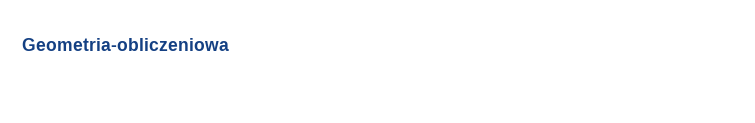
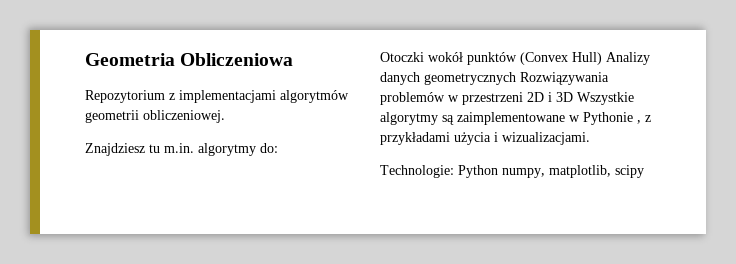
[22,38,229,51] Geometria-obliczeniowa -> [85,53,294,66] [85,90,349,103] [85,110,225,123] [85,143,278,156] [380,52,650,65] [380,72,609,85] [380,92,634,105] [380,112,651,125] [380,132,590,145] [380,165,644,178] Geometria Obliczeniowa // Repozytorium z implementacjami algorytmów geometrii obliczeniowej. // Znajdziesz tu m.in. algorytmy do: // Otoczki wokół punktów (Convex Hull) Analizy danych geometrycznych Rozwiązywania problemów w przestrzeni 2D i 3D Wszystkie algorytmy są zaimplementowane w Pythonie , z przykładami użycia i wizualizacjami. // Technologie: Python numpy, matplotlib, scipy

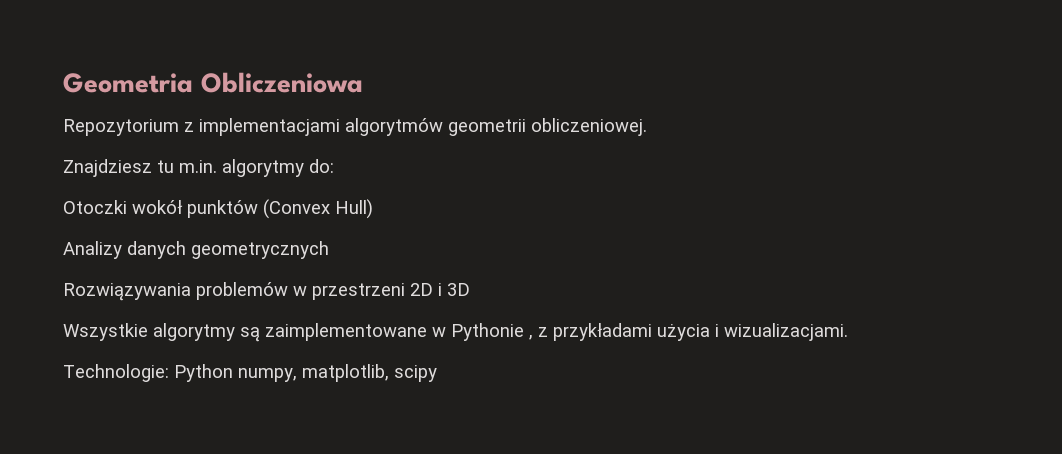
(602, 58) none -> (373, 209) //
(516, 78) none -> (329, 250) //
(573, 97) none -> (470, 289) //

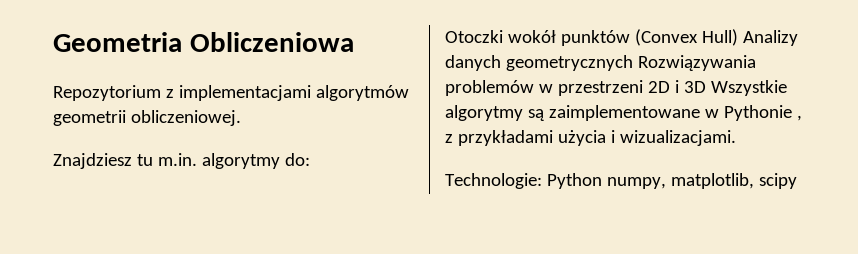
(373, 209) // -> (738, 37) none
(329, 250) // -> (633, 63) none
(470, 289) // -> (706, 87) none

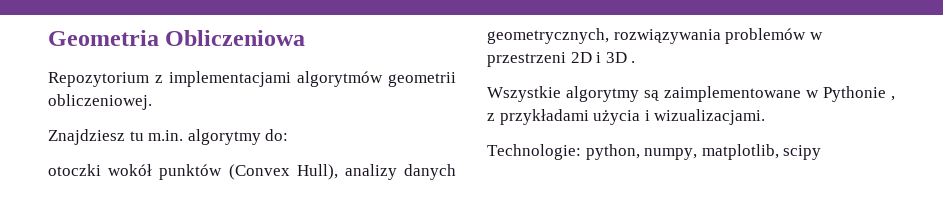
[445,30,503,43] Otoczki -> [48,164,101,176] otoczki
[701,29,798,46] [445,55,756,71] Hull) Analizy danych geometrycznych Rozwiązywania -> [296,164,456,180] [487,28,721,44] Hull), analizy danych geometrycznych, rozwiązywania
(706, 87) none -> [631,61,636,63] . //
[546,173,602,189] Python -> [585,144,640,160] python,

